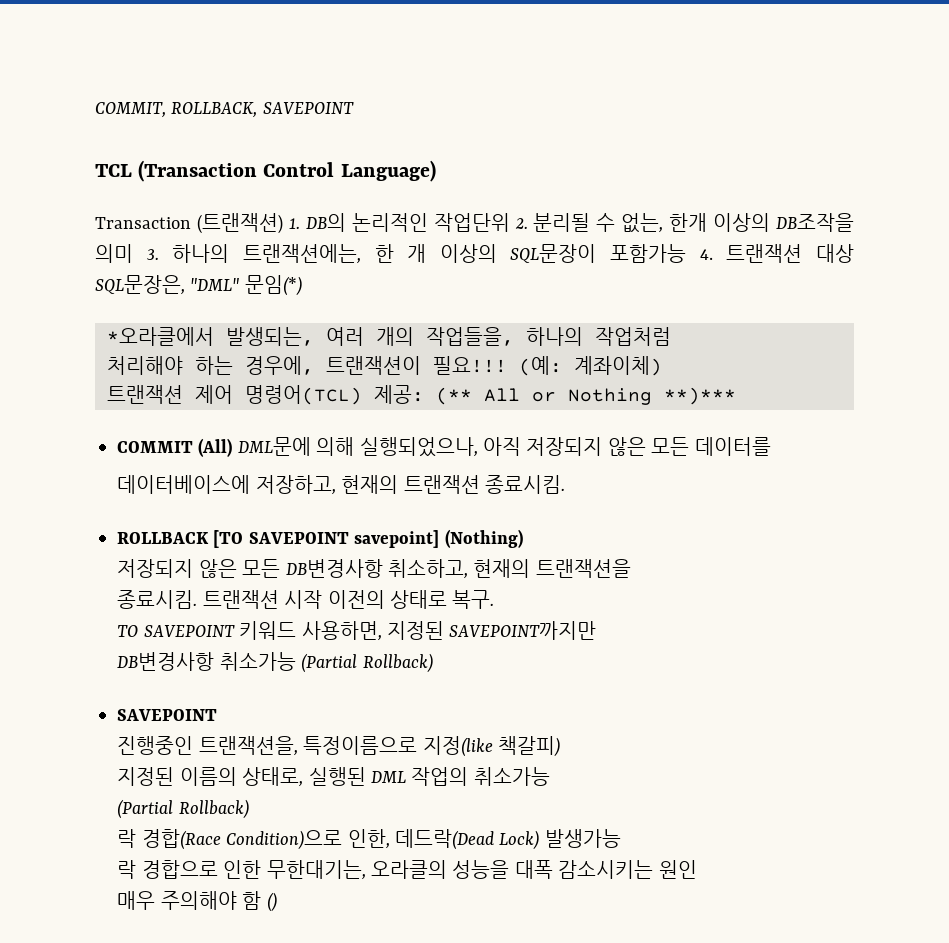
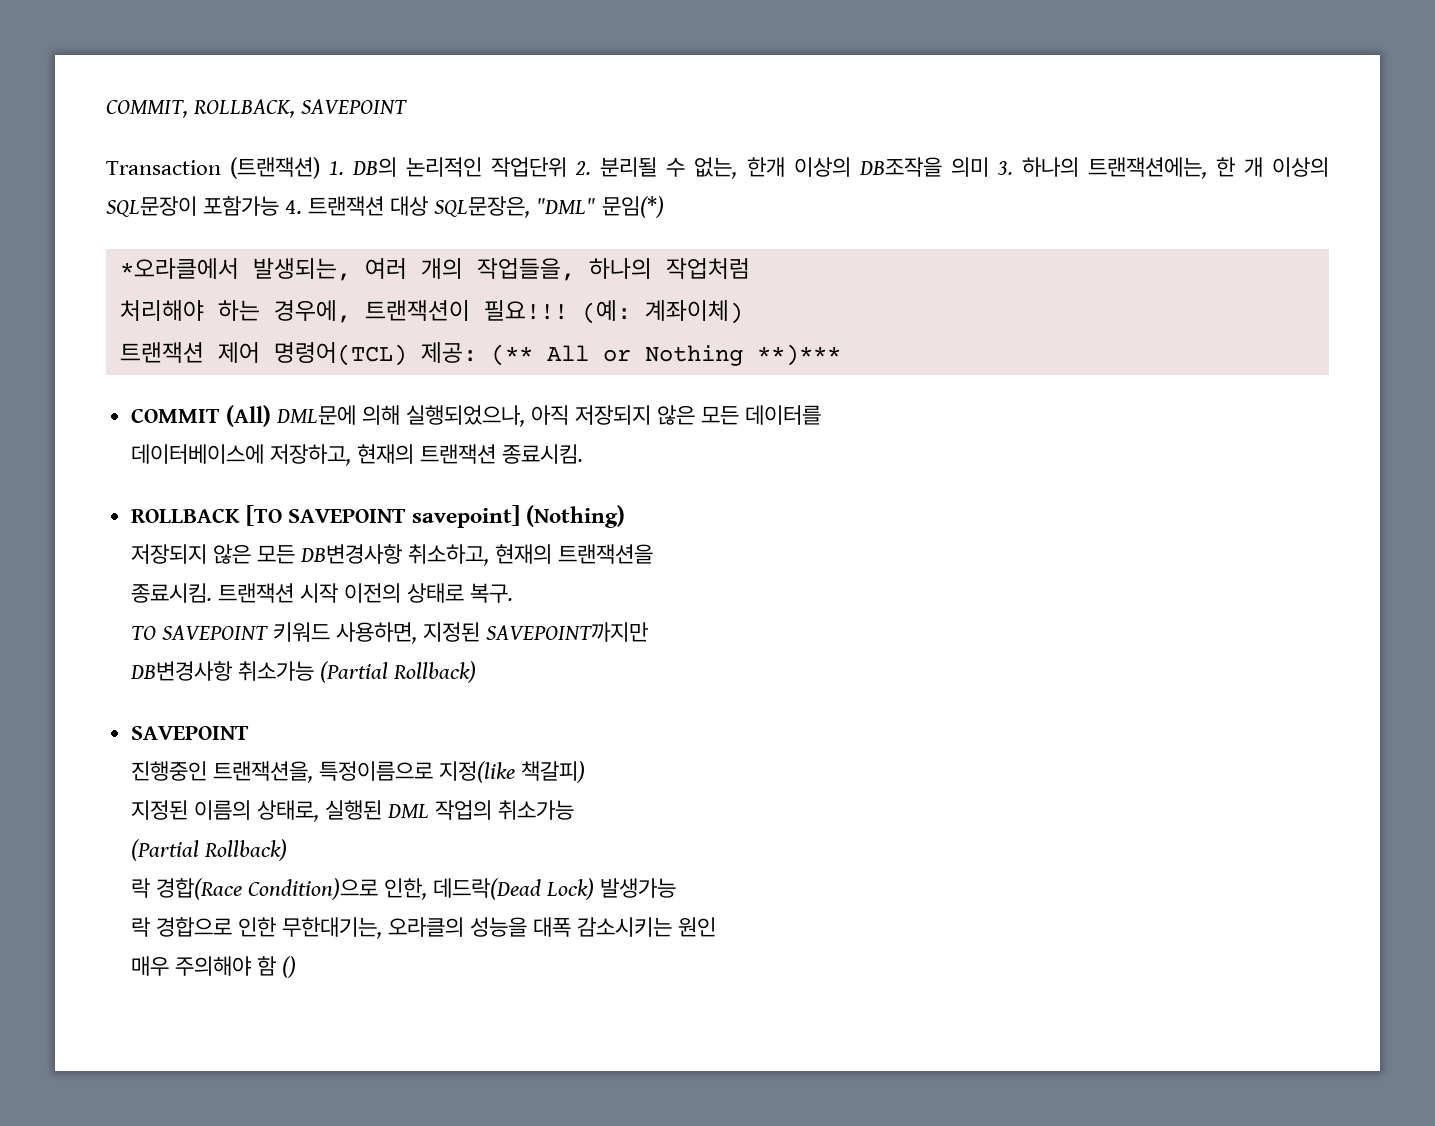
[95,160,436,182] // TCL (Transaction Control Language) -> (408, 106) none

